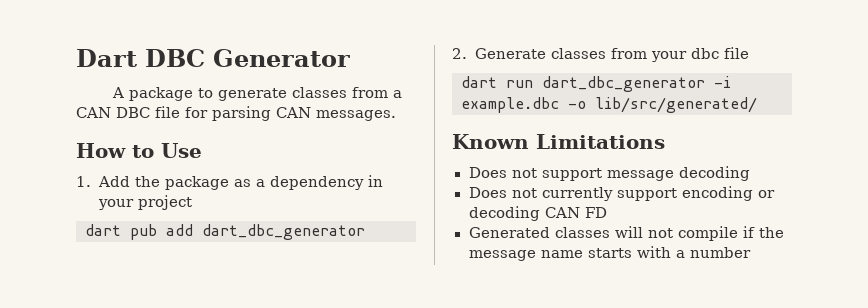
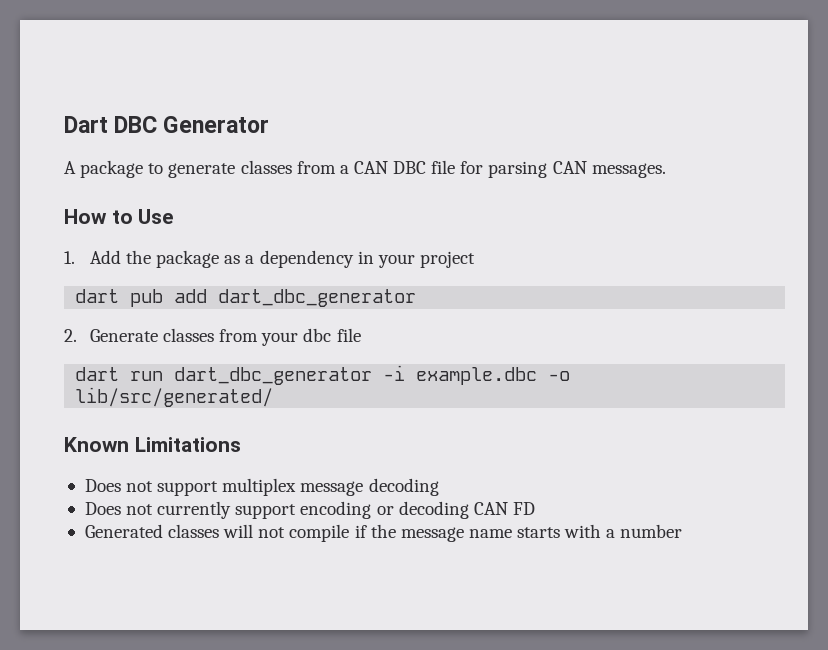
(602, 174) none -> [222,478,297,496] multiplex

